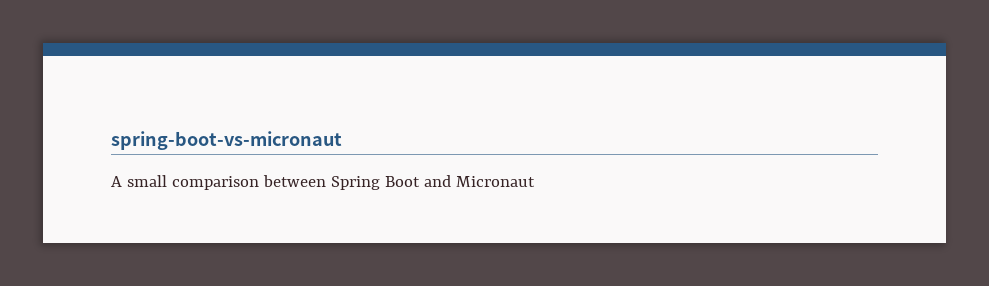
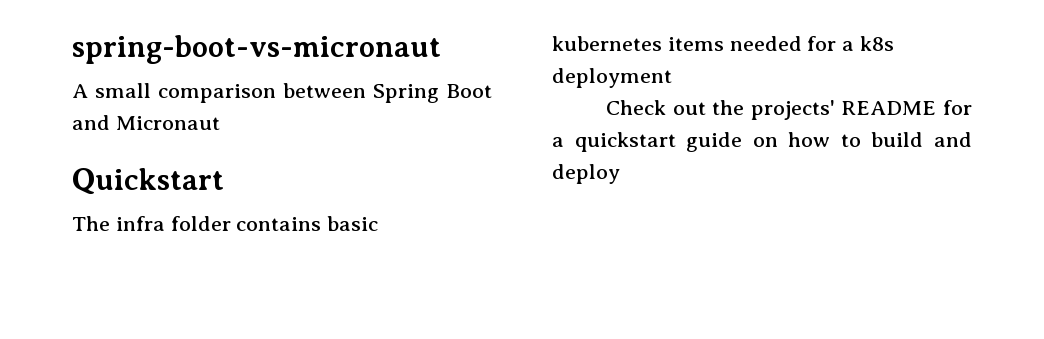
(535, 181) none -> [72,168,224,195] [72,216,379,231] [552,36,895,51] [552,68,672,88] [606,100,972,120] [552,132,972,152] [552,164,620,184] // Quickstart // The infra folder contains basic kubernetes items needed for a k8s deployment // Check out the projects' README for a quickstart guide on how to build and deploy

